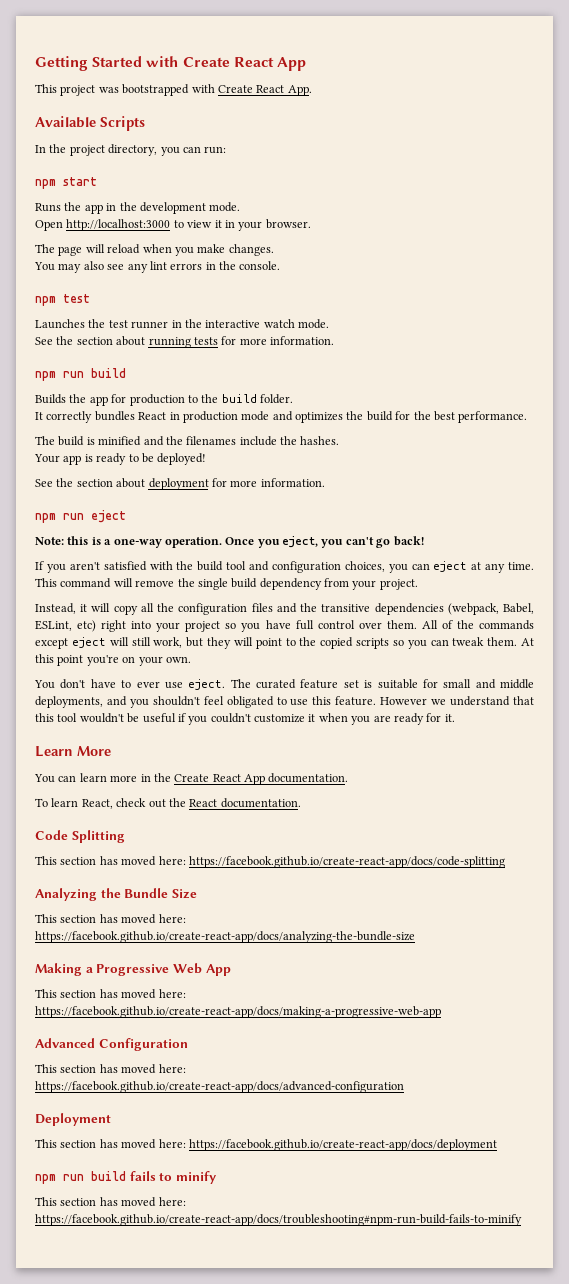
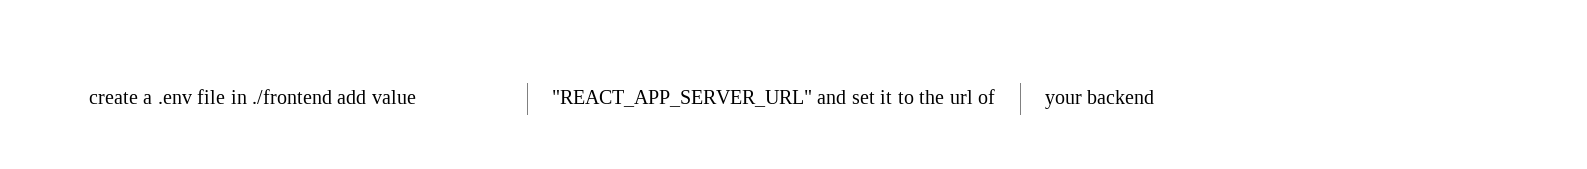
[35,56,306,71] [35,84,312,96] [35,116,145,131] [35,144,227,156] [35,177,97,189] [35,202,241,214] [35,219,311,231] [35,244,274,256] [34,261,281,273] [35,294,90,306] [35,319,329,329] [35,336,334,348] [35,368,126,381] [35,394,293,406] [35,411,528,423] [35,436,340,446] [34,453,207,465] [35,478,325,490] [35,510,126,523] [35,536,424,548] [35,561,534,573] [35,578,418,590] [35,603,534,615] [35,620,534,632] [35,637,534,649] [35,654,191,666] [34,679,534,690] [35,696,534,708] [35,713,455,725] [35,746,111,757] [34,773,349,785] [35,798,301,809] [35,830,125,843] [35,856,505,868] [35,888,197,901] [35,914,186,924] [35,931,415,943] [35,963,231,976] [35,989,186,999] [35,1006,441,1018] [35,1038,188,1051] [35,1064,186,1074] [35,1081,404,1093] [35,1113,111,1126] [35,1139,497,1151] [35,1171,216,1184] [35,1197,186,1207] [35,1214,522,1226] Getting Started with Create React App // This project was bootstrapped with Create React App. // Available Scripts // In the project directory, you can run: // npm start // Runs the app in the development mode. // Open http://localhost:3000 to view it in your browser. // The page will reload when you make changes. // You may also see any lint errors in the console. // npm test // Launches the test runner in the interactive watch mode. // See the section about running tests for more information. // npm run build // Builds the app for production to the build folder. // It correctly bundles React in production mode and optimizes the build for the best performance. // The build is minified and the filenames include the hashes. // Your app is ready to be deployed! // See the section about deployment for more information. // npm run eject // Note: this is a one-way operation. Once you eject, you can't go back! // If you aren't satisfied with the build tool and configuration choices, you can eject at any time. This command will remove the single build dependency from your project. // Instead, it will copy all the configuration files and the transitive dependencies (webpack, Babel, ESLint, etc) right into your project so you have full control over them. All of the commands except eject will still work, but they will point to the copied scripts so you can tweak them. At this point you're on your own. // You don't have to ever use eject. The curated feature set is suitable for small and middle deployments, and you shouldn't feel obligated to use this feature. However we understand that this tool wouldn't be useful if you couldn't customize it when you are ready for it. // Learn More // You can learn more in the Create React App documentation. // To learn React, check out the React documentation. // Code Splitting // This section has moved here: https://facebook.github.io/create-react-app/docs/code-splitting // Analyzing the Bundle Size // This section has moved here: https://facebook.github.io/create-react-app/docs/analyzing-the-bundle-size // Making a Progressive Web App // This section has moved here: https://facebook.github.io/create-react-app/docs/making-a-progressive-web-app // Advanced Configuration // This section has moved here: https://facebook.github.io/create-react-app/docs/advanced-configuration // Deployment // This section has moved here: https://facebook.github.io/create-react-app/docs/deployment // npm run build fails to minify // This section has moved here: https://facebook.github.io/create-react-app/docs/troubleshooting#npm-run-build-fails-to-minify -> [88,89,1155,109] create a .env file in ./frontend add value "REACT_APP_SERVER_URL" and set it to the url of your backend

